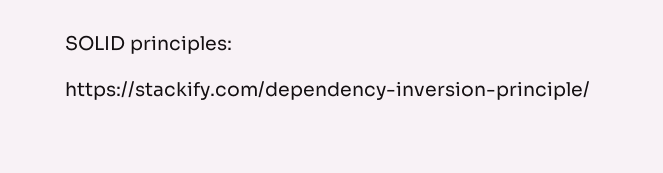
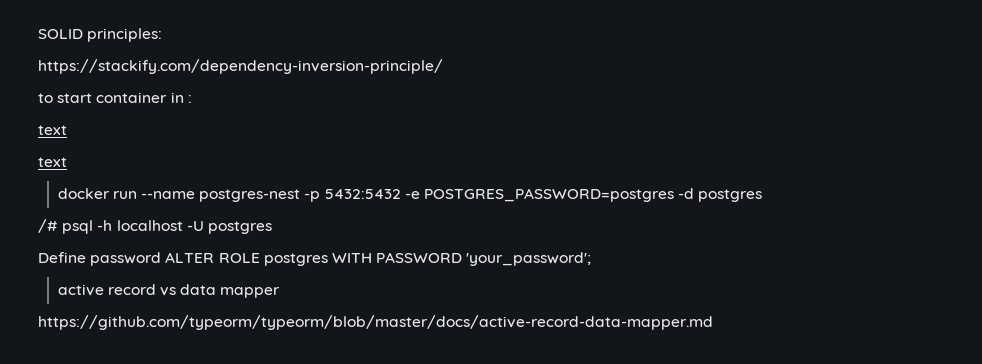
(590, 90) none -> [38,92,192,103] [38,125,67,135] [38,157,67,167] [57,188,763,202] [38,219,272,234] [38,252,592,266] [57,284,281,298] [38,315,713,330] // to start container in : // text // text // docker run --name postgres-nest -p 5432:5432 -e POSTGRES_PASSWORD=postgres -d postgres // /# psql -h localhost -U postgres // Define password ALTER ROLE postgres WITH PASSWORD 'your_password'; // active record vs data mapper // https://github.com/typeorm/typeorm/blob/master/docs/active-record-data-mapper.md

